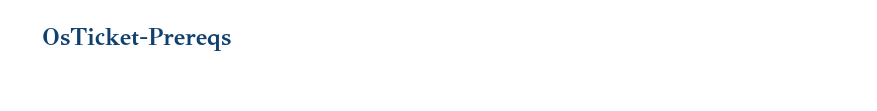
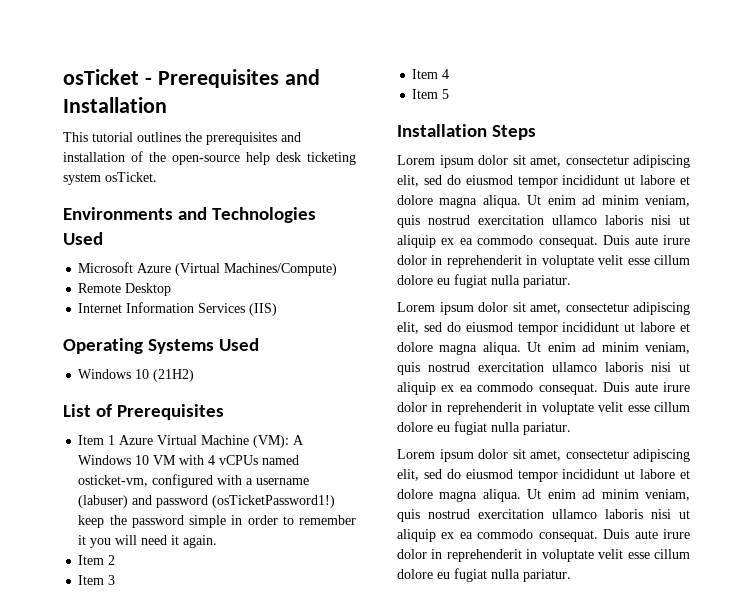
[42,28,231,51] OsTicket-Prereqs -> [63,69,320,88] [63,97,167,113] [63,132,301,145] [63,151,356,165] [63,172,157,185] [63,207,317,223] [63,232,103,245] [78,262,338,276] [78,283,172,296] [78,302,278,316] [63,338,260,354] [78,369,195,382] [63,404,225,420] [78,435,305,448] [78,455,300,465] [78,474,310,488] [78,495,336,508] [78,515,356,528] [78,535,218,548] [78,555,116,565] [78,575,116,585] [412,69,450,79] [412,89,450,99] [397,124,537,140] [397,155,690,168] [397,175,690,188] [397,195,690,208] [397,215,690,228] [397,235,690,248] [397,255,690,268] [397,274,571,288] [397,302,690,315] [397,322,690,335] [397,342,690,355] [397,362,690,375] [397,382,690,395] [397,402,690,415] [397,421,571,435] [397,449,690,462] [397,469,690,482] [397,489,690,502] [397,509,690,522] [397,529,690,542] [397,549,690,562] [397,568,571,582] osTicket - Prerequisites and Installation // This tutorial outlines the prerequisites and installation of the open-source help desk ticketing system osTicket. // Environments and Technologies Used // Microsoft Azure (Virtual Machines/Compute) // Remote Desktop // Internet Information Services (IIS) // Operating Systems Used // Windows 10 (21H2) // List of Prerequisites // Item 1 Azure Virtual Machine (VM): A Windows 10 VM with 4 vCPUs named osticket-vm, configured with a username (labuser) and password (osTicketPassword1!) keep the password simple in order to remember it you will need it again. // Item 2 // Item 3 // Item 4 // Item 5 // Installation Steps // Lorem ipsum dolor sit amet, consectetur adipiscing elit, sed do eiusmod tempor incididunt ut labore et dolore magna aliqua. Ut enim ad minim veniam, quis nostrud exercitation ullamco laboris nisi ut aliquip ex ea commodo consequat. Duis aute irure dolor in reprehenderit in voluptate velit esse cillum dolore eu fugiat nulla pariatur. // Lorem ipsum dolor sit amet, consectetur adipiscing elit, sed do eiusmod tempor incididunt ut labore et dolore magna aliqua. Ut enim ad minim veniam, quis nostrud exercitation ullamco laboris nisi ut aliquip ex ea commodo consequat. Duis aute irure dolor in reprehenderit in voluptate velit esse cillum dolore eu fugiat nulla pariatur. // Lorem ipsum dolor sit amet, consectetur adipiscing elit, sed do eiusmod tempor incididunt ut labore et dolore magna aliqua. Ut enim ad minim veniam, quis nostrud exercitation ullamco laboris nisi ut aliquip ex ea commodo consequat. Duis aute irure dolor in reprehenderit in voluptate velit esse cillum dolore eu fugiat nulla pariatur.

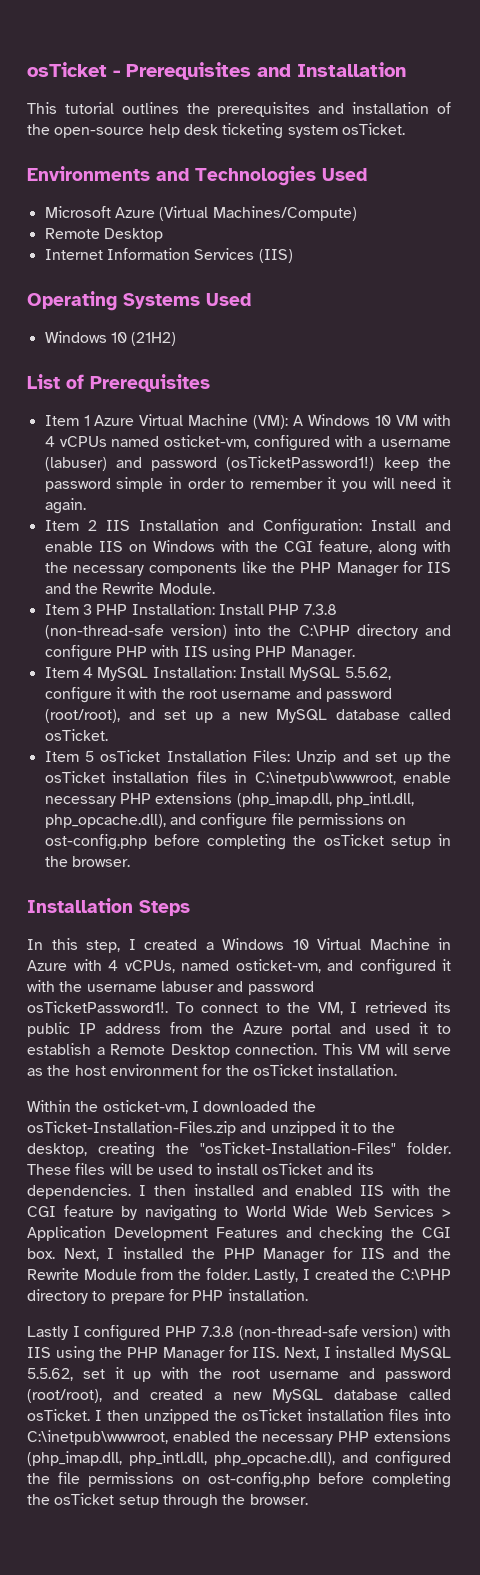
[78,575,116,585] [412,69,450,79] [412,89,450,99] [397,124,537,140] [397,155,690,168] [397,175,690,188] [397,195,690,208] [397,215,690,228] [397,235,690,248] [397,255,690,268] [397,274,571,288] [397,302,690,315] [397,322,690,335] [397,342,690,355] [397,362,690,375] [397,382,690,395] [397,402,690,415] [397,421,571,435] [397,449,690,462] [397,469,690,482] [397,489,690,502] [397,509,690,522] [397,529,690,542] [397,549,690,562] [397,568,571,582] // Item 3 // Item 4 // Item 5 // Installation Steps // Lorem ipsum dolor sit amet, consectetur adipiscing elit, sed do eiusmod tempor incididunt ut labore et dolore magna aliqua. Ut enim ad minim veniam, quis nostrud exercitation ullamco laboris nisi ut aliquip ex ea commodo consequat. Duis aute irure dolor in reprehenderit in voluptate velit esse cillum dolore eu fugiat nulla pariatur. // Lorem ipsum dolor sit amet, consectetur adipiscing elit, sed do eiusmod tempor incididunt ut labore et dolore magna aliqua. Ut enim ad minim veniam, quis nostrud exercitation ullamco laboris nisi ut aliquip ex ea commodo consequat. Duis aute irure dolor in reprehenderit in voluptate velit esse cillum dolore eu fugiat nulla pariatur. // Lorem ipsum dolor sit amet, consectetur adipiscing elit, sed do eiusmod tempor incididunt ut labore et dolore magna aliqua. Ut enim ad minim veniam, quis nostrud exercitation ullamco laboris nisi ut aliquip ex ea commodo consequat. Duis aute irure dolor in reprehenderit in voluptate velit esse cillum dolore eu fugiat nulla pariatur. -> [105,519,451,535] [44,540,451,556] [44,561,452,577] [44,582,215,594] [44,603,337,615] [44,624,451,639] [44,645,355,661] [44,666,391,681] [44,687,392,703] [44,709,452,723] [44,729,108,741] [44,750,452,765] [44,771,451,786] [44,792,414,807] [44,813,407,829] [44,834,452,850] [44,856,130,867] [27,898,190,916] [27,938,451,953] [27,959,451,975] [27,980,314,995] [27,1001,451,1015] [27,1022,451,1037] [27,1043,451,1058] [27,1064,398,1076] [27,1100,316,1114] [27,1121,395,1136] [27,1142,451,1158] [27,1163,374,1175] [27,1184,451,1199] [27,1205,451,1221] [27,1226,451,1242] [27,1247,451,1263] [27,1268,452,1283] [27,1289,308,1304] [27,1325,452,1341] [27,1346,451,1362] [27,1367,451,1382] [27,1389,451,1403] [27,1409,451,1424] [27,1430,452,1445] [27,1451,451,1467] [27,1472,451,1488] [27,1493,308,1509] IIS Installation and Configuration: Install and enable IIS on Windows with the CGI feature, along with the necessary components like the PHP Manager for IIS and the Rewrite Module. // Item 3 PHP Installation: Install PHP 7.3.8 (non-thread-safe version) into the C:\PHP directory and configure PHP with IIS using PHP Manager. // Item 4 MySQL Installation: Install MySQL 5.5.62, configure it with the root username and password (root/root), and set up a new MySQL database called osTicket. // Item 5 osTicket Installation Files: Unzip and set up the osTicket installation files in C:\inetpub\wwwroot, enable necessary PHP extensions (php_imap.dll, php_intl.dll, php_opcache.dll), and configure file permissions on ost-config.php before completing the osTicket setup in the browser. // Installation Steps // In this step, I created a Windows 10 Virtual Machine in Azure with 4 vCPUs, named osticket-vm, and configured it with the username labuser and password osTicketPassword1!. To connect to the VM, I retrieved its public IP address from the Azure portal and used it to establish a Remote Desktop connection. This VM will serve as the host environment for the osTicket installation. // Within the osticket-vm, I downloaded the osTicket-Installation-Files.zip and unzipped it to the desktop, creating the "osTicket-Installation-Files" folder. These files will be used to install osTicket and its dependencies. I then installed and enabled IIS with the CGI feature by navigating to World Wide Web Services > Application Development Features and checking the CGI box. Next, I installed the PHP Manager for IIS and the Rewrite Module from the folder. Lastly, I created the C:\PHP directory to prepare for PHP installation. // Lastly I configured PHP 7.3.8 (non-thread-safe version) with IIS using the PHP Manager for IIS. Next, I installed MySQL 5.5.62, set it up with the root username and password (root/root), and created a new MySQL database called osTicket. I then unzipped the osTicket installation files into C:\inetpub\wwwroot, enabled the necessary PHP extensions (php_imap.dll, php_intl.dll, php_opcache.dll), and configured the file permissions on ost-config.php before completing the osTicket setup through the browser.

